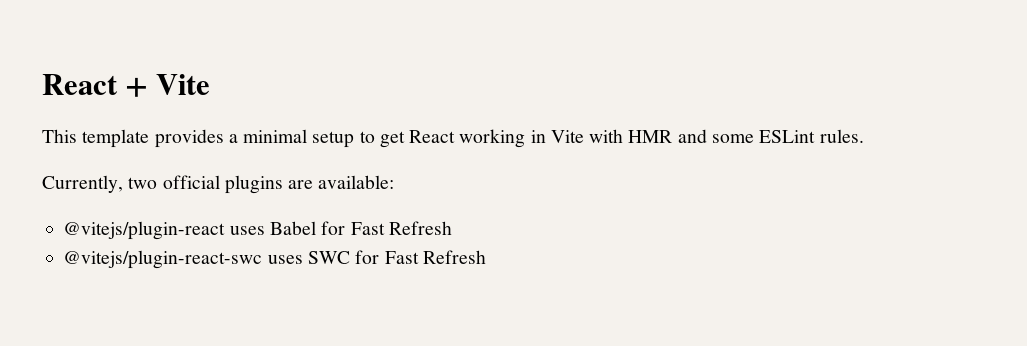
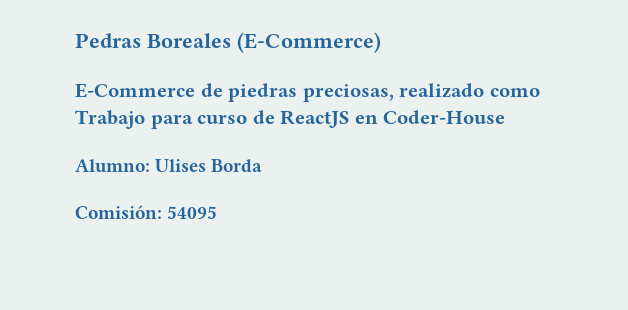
[42,74,211,97] [42,129,864,148] [42,175,395,194] [63,221,452,240] [63,250,486,269] React + Vite // This template provides a minimal setup to get React working in Vite with HMR and some ESLint rules. // Currently, two official plugins are available: // @vitejs/plugin-react uses Babel for Fast Refresh // @vitejs/plugin-react-swc uses SWC for Fast Refresh -> [75,32,381,53] [75,83,540,102] [75,110,506,129] [75,159,263,173] [75,205,218,219] Pedras Boreales (E-Commerce) // E-Commerce de piedras preciosas, realizado como Trabajo para curso de ReactJS en Coder-House // Alumno: Ulises Borda // Comisión: 54095

